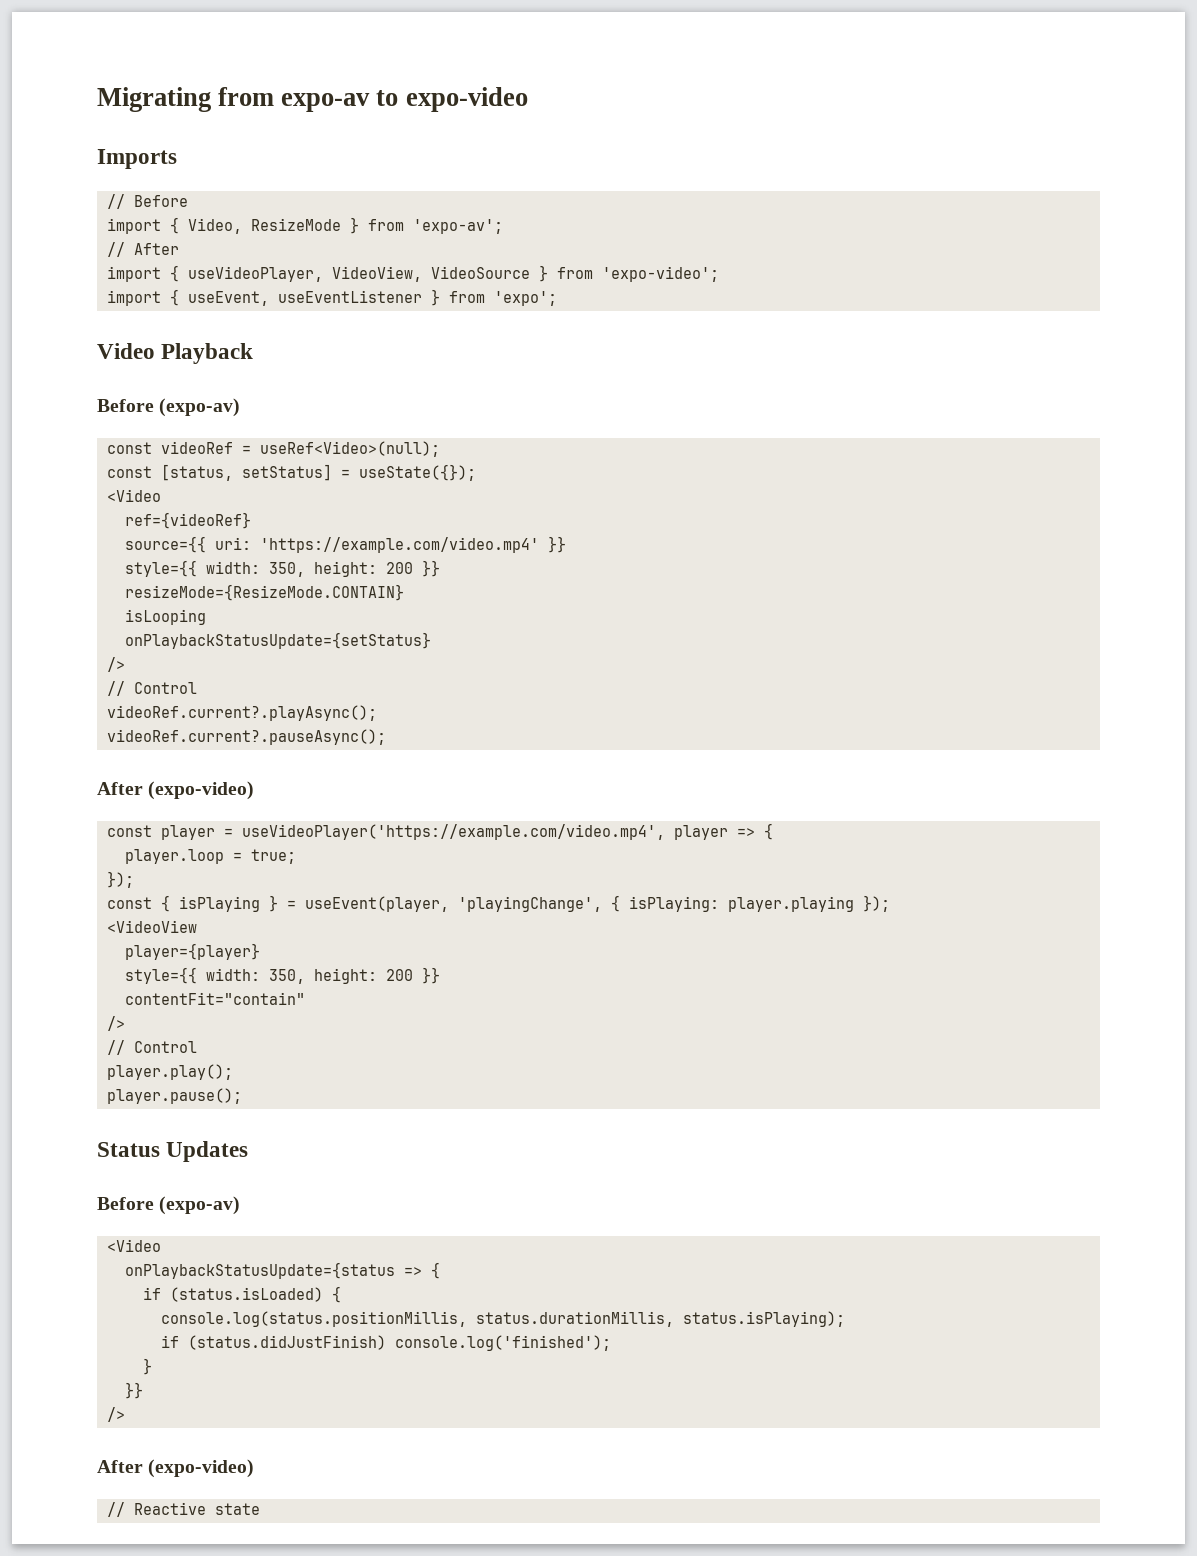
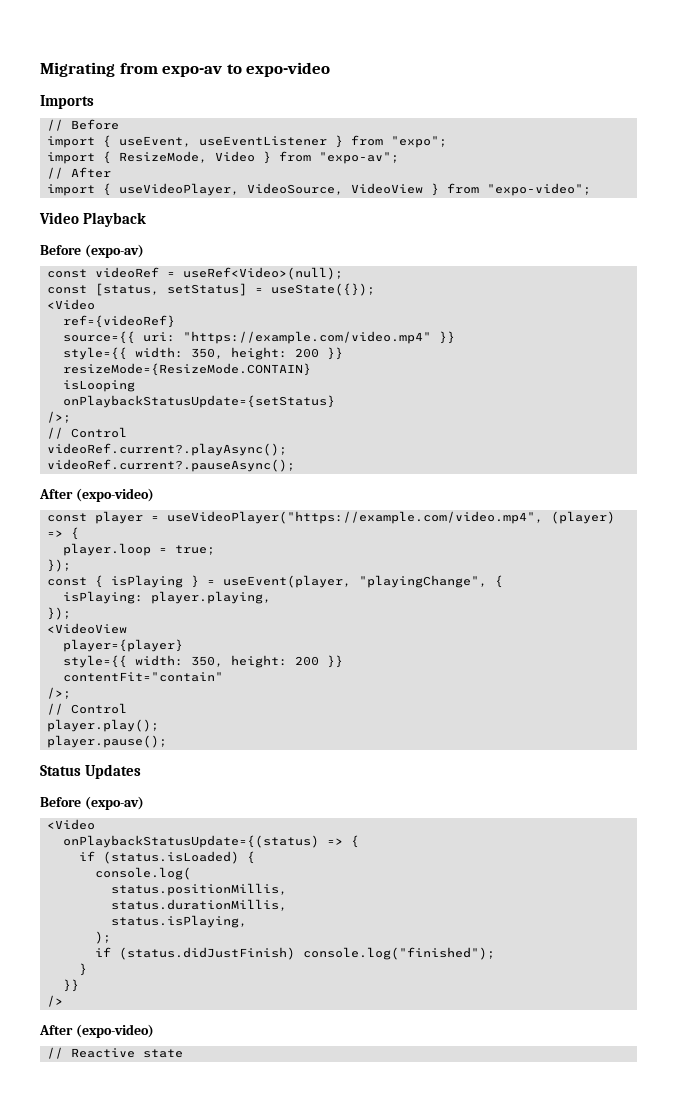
[188,217,504,234] Video, ResizeMode } from 'expo-av'; -> [119,135,448,148] [47,151,400,164] useEvent, useEventListener } from "expo"; // import { ResizeMode, Video } from "expo-av";
[332,265,720,282] [107,289,558,306] VideoView, VideoSource } from 'expo-video'; // import { useEvent, useEventListener } from 'expo'; -> [247,183,592,196] VideoSource, VideoView } from "expo-video";
[260,537,540,553] 'https://example.com/video.mp4' -> [183,331,432,344] "https://example.com/video.mp4"
[107,657,126,672] /> -> [47,411,72,423] />;
[242,824,729,840] useVideoPlayer('https://example.com/video.mp4', player -> [167,511,616,524] useVideoPlayer("https://example.com/video.mp4", (player)
[458,895,855,912] 'playingChange', { isPlaying: player.playing -> [359,575,504,588] [63,591,272,604] "playingChange", { // isPlaying: player.playing, //
[107,1016,126,1031] /> -> [47,687,72,699] />;
[125,1262,396,1279] onPlaybackStatusUpdate={status -> [63,835,320,848] onPlaybackStatusUpdate={(status)
[161,1311,468,1327] console.log(status.positionMillis, -> [95,867,192,880] [111,883,288,896] console.log( // status.positionMillis, //
[683,1311,846,1327] status.isPlaying); -> [111,915,248,928] [95,931,112,944] // status.isPlaying, // );
[395,1335,612,1351] console.log('finished'); -> [303,947,496,960] console.log("finished");

